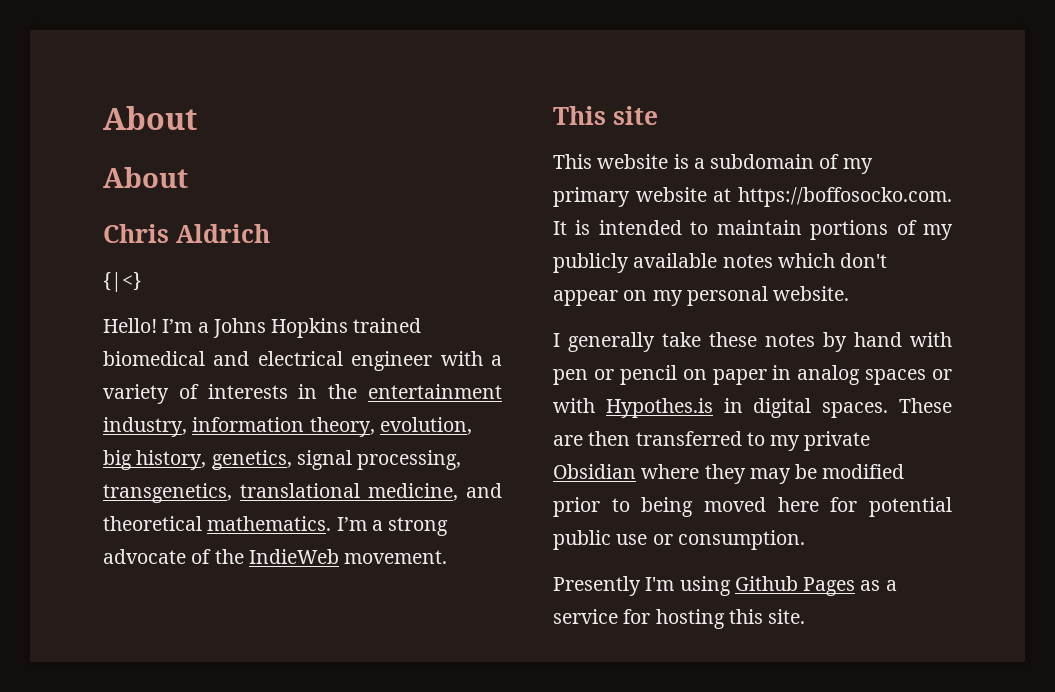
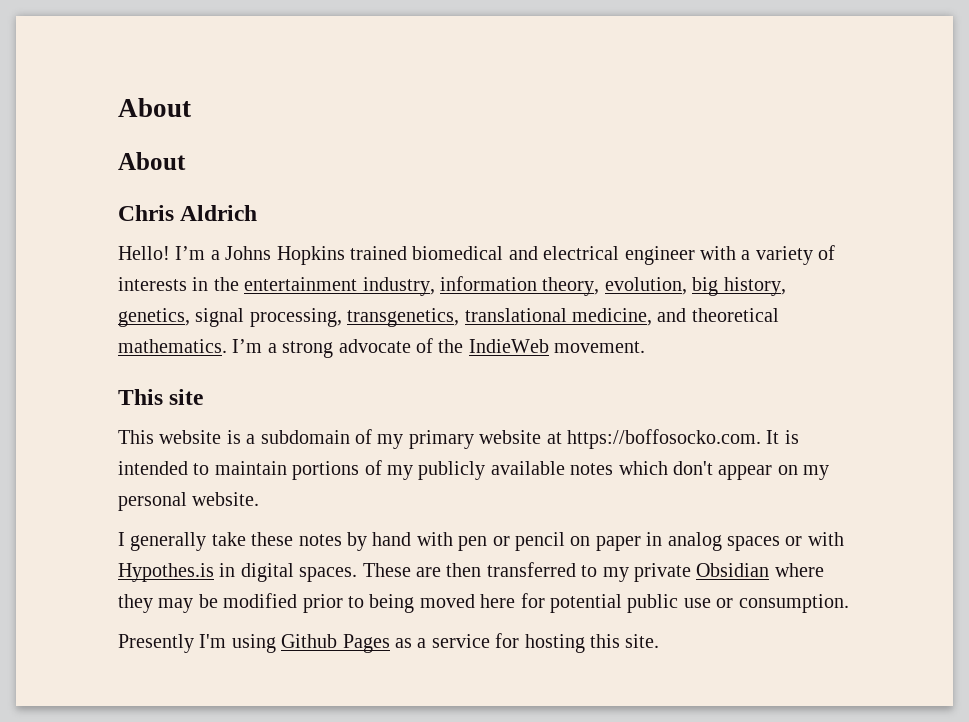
[103,272,141,292] // {|<} -> (258, 213) none

